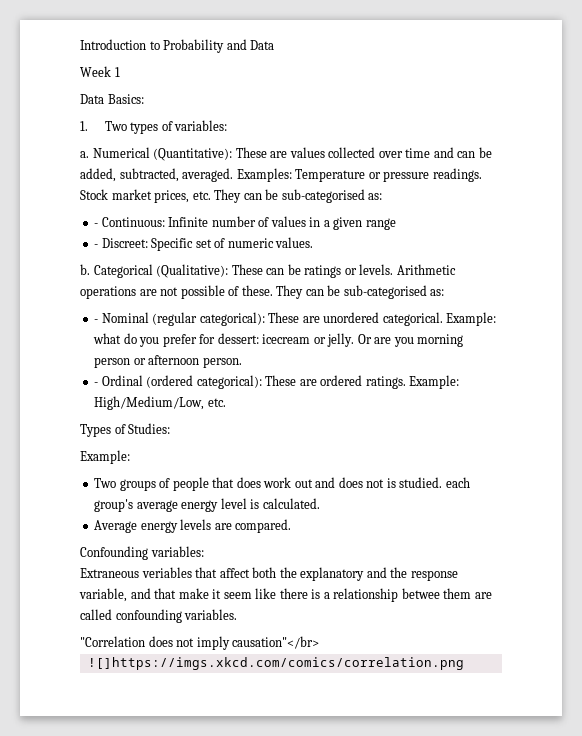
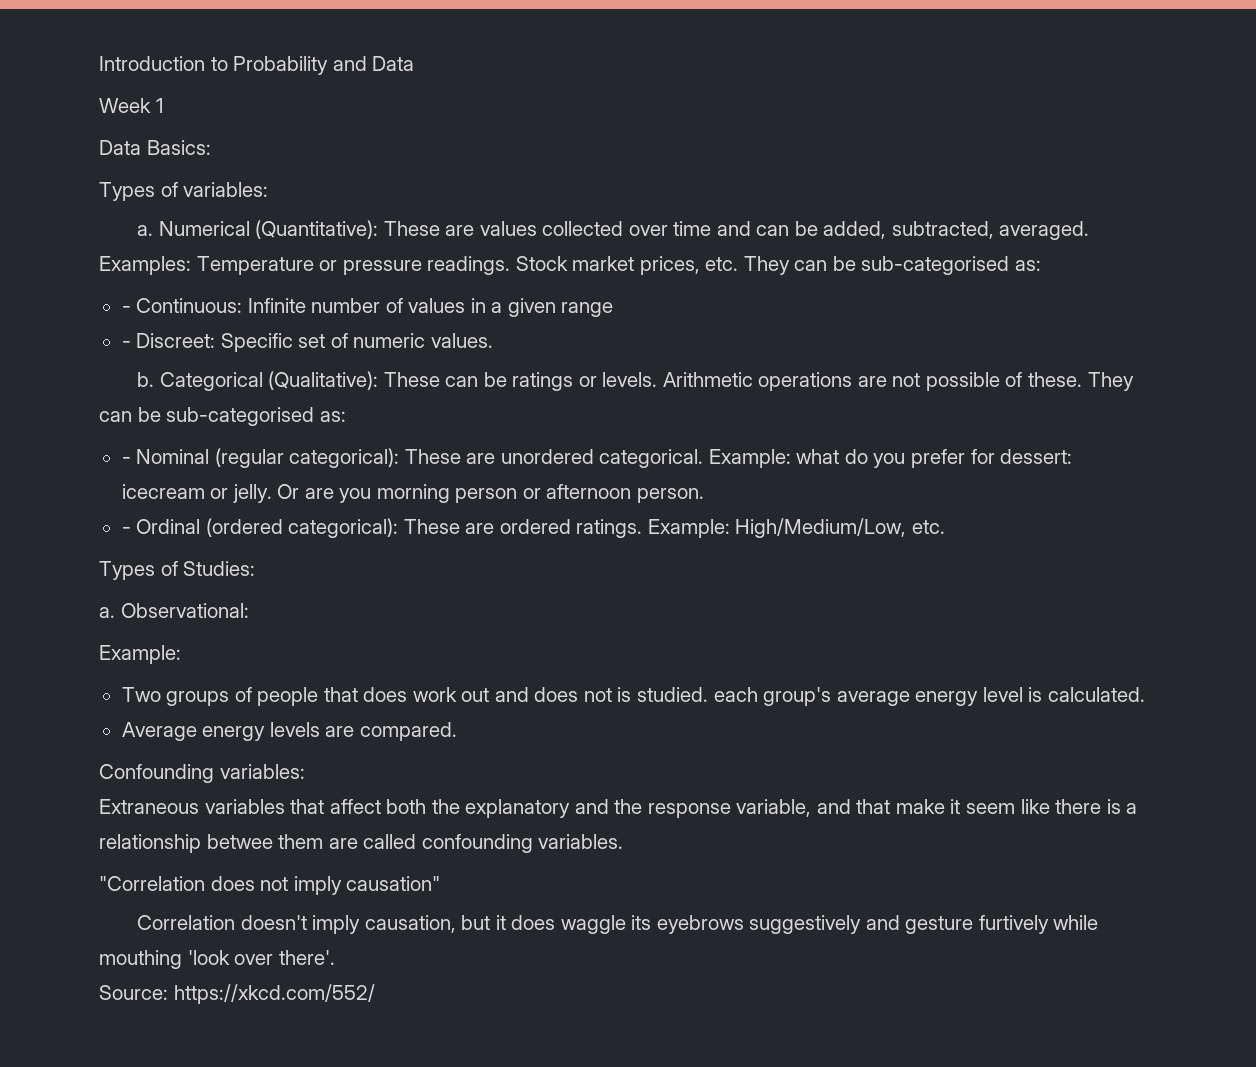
[80,121,159,134] 1. Two types -> [99,182,155,201] Types
(171, 428) none -> [99,603,249,618] // a. Observational:
[141,567,192,578] veriables -> [204,799,285,814] variables
[232,636,320,649] [87,657,464,670] causation"</br> // ![]https://imgs.xkcd.com/comics/correlation.png -> [346,876,441,891] [137,915,1099,934] [99,950,335,969] [99,984,375,1004] causation" // Correlation doesn't imply causation, but it does waggle its eyebrows suggestively and gesture furtively while mouthing 'look over there'. // Source: https://xkcd.com/552/

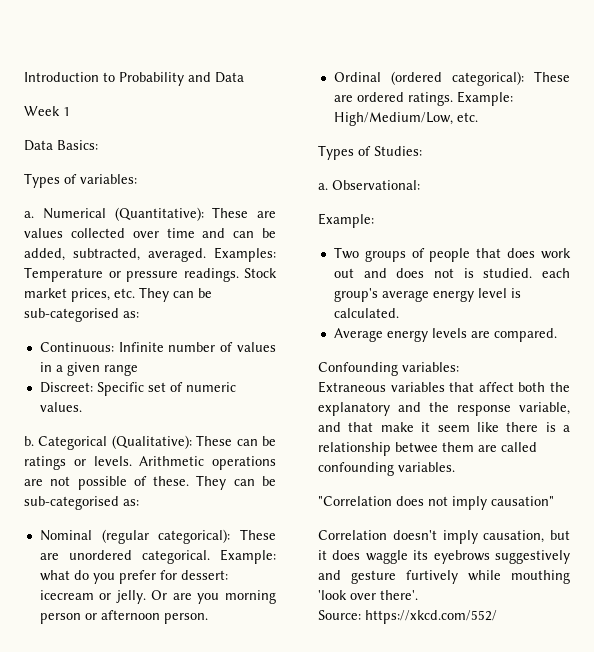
[121,306,131,313] - -> (139, 314) none
[121,341,131,348] - -> (138, 370) none
[121,457,131,464] - -> (139, 502) none
[121,527,131,534] - -> (208, 618) none

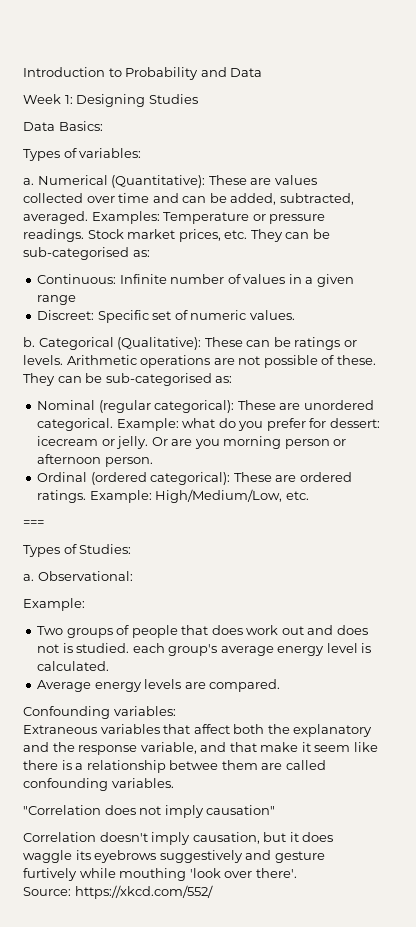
[63,107,70,116] 1 -> [64,94,198,107] 1: Designing Studies
(478, 117) none -> [23,520,44,527] // ===

